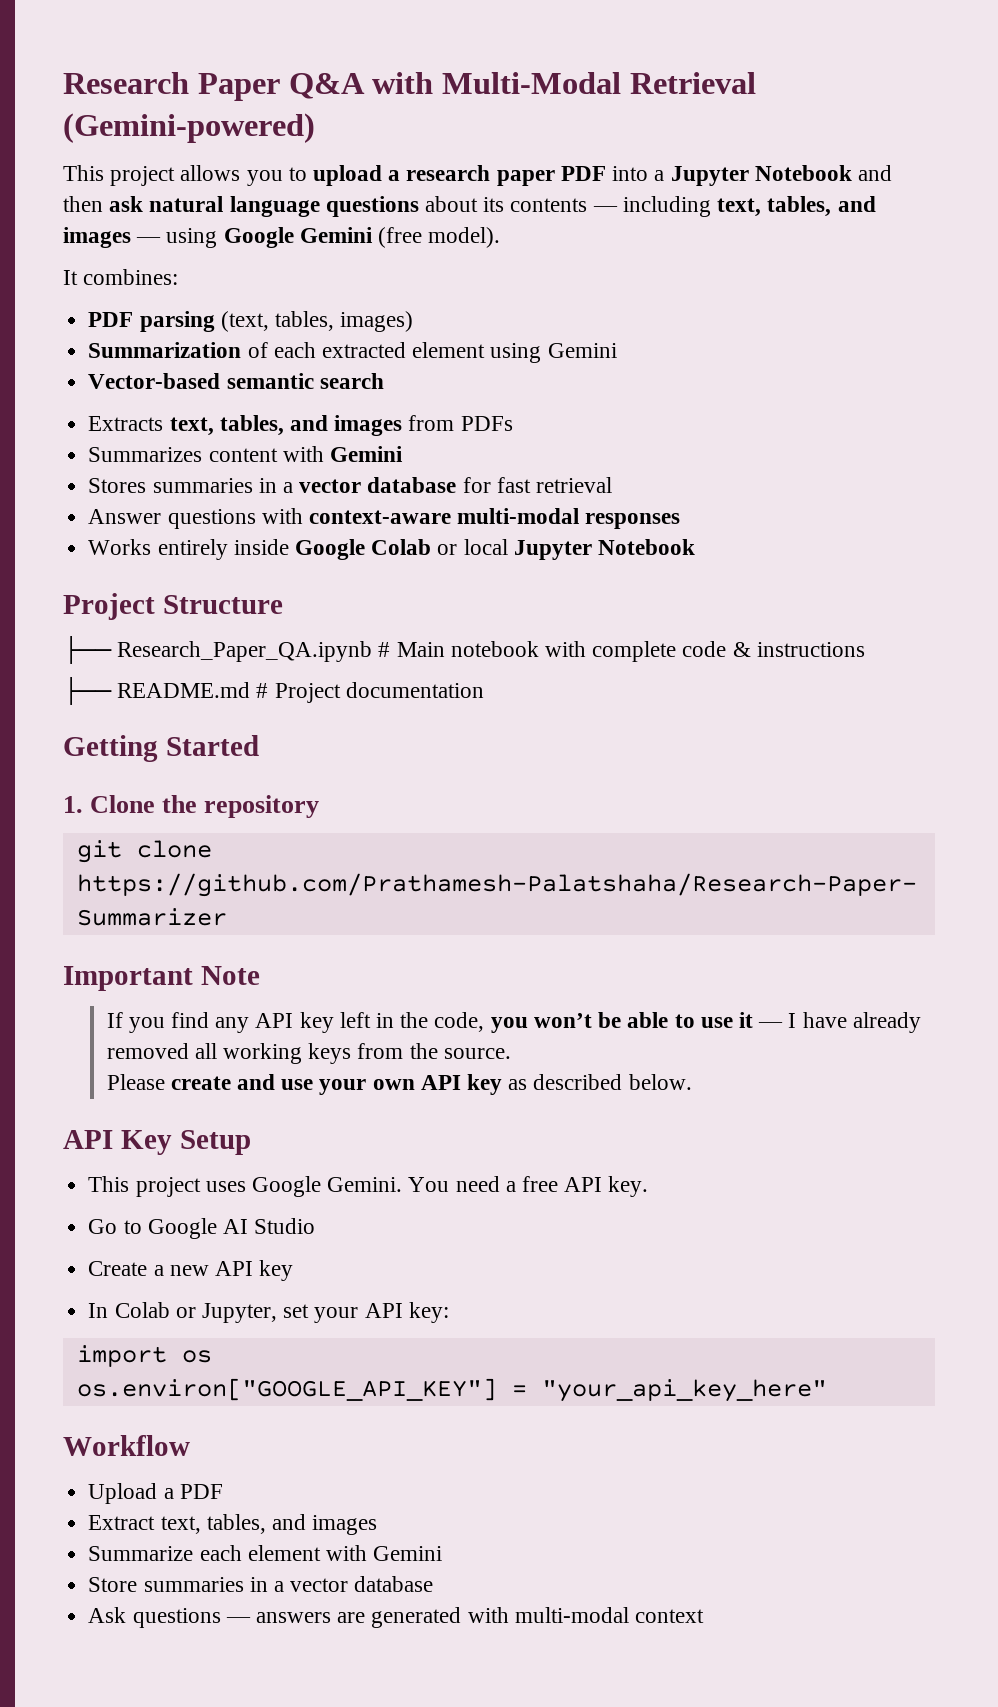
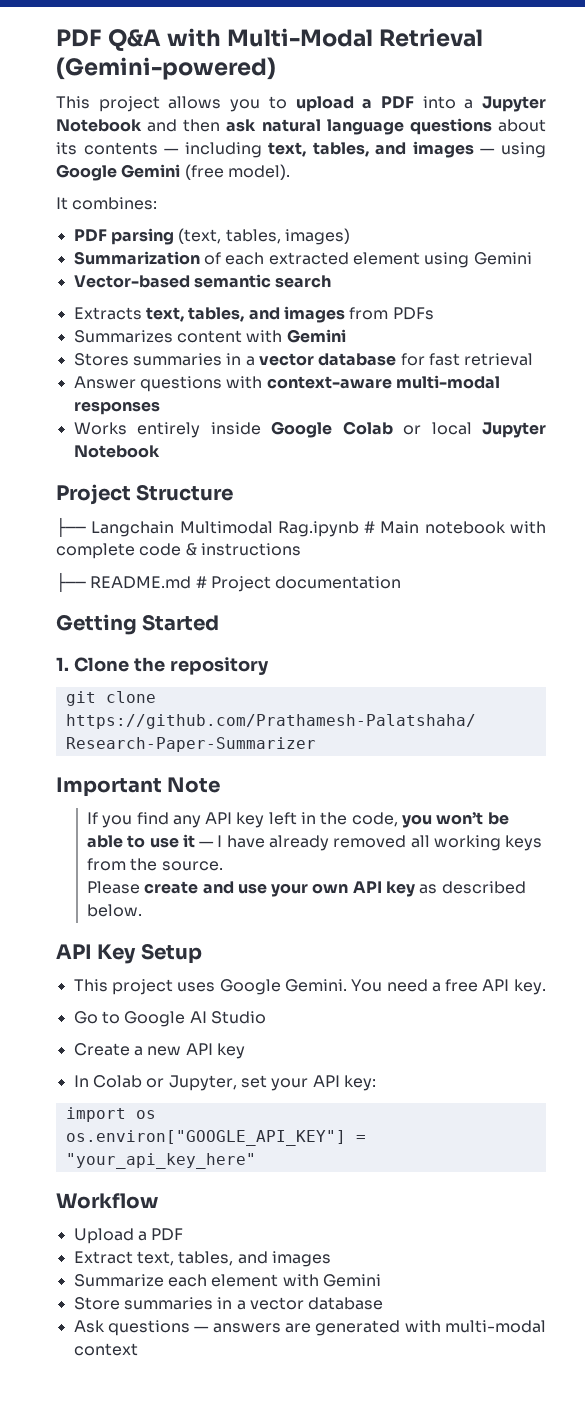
[63,72,280,101] Research Paper -> [56,29,102,47] PDF
[406,165,555,186] research paper -> (373, 104) none
[117,641,373,662] Research_Paper_QA.ipynb -> [91,521,359,537] Langchain Multimodal Rag.ipynb

